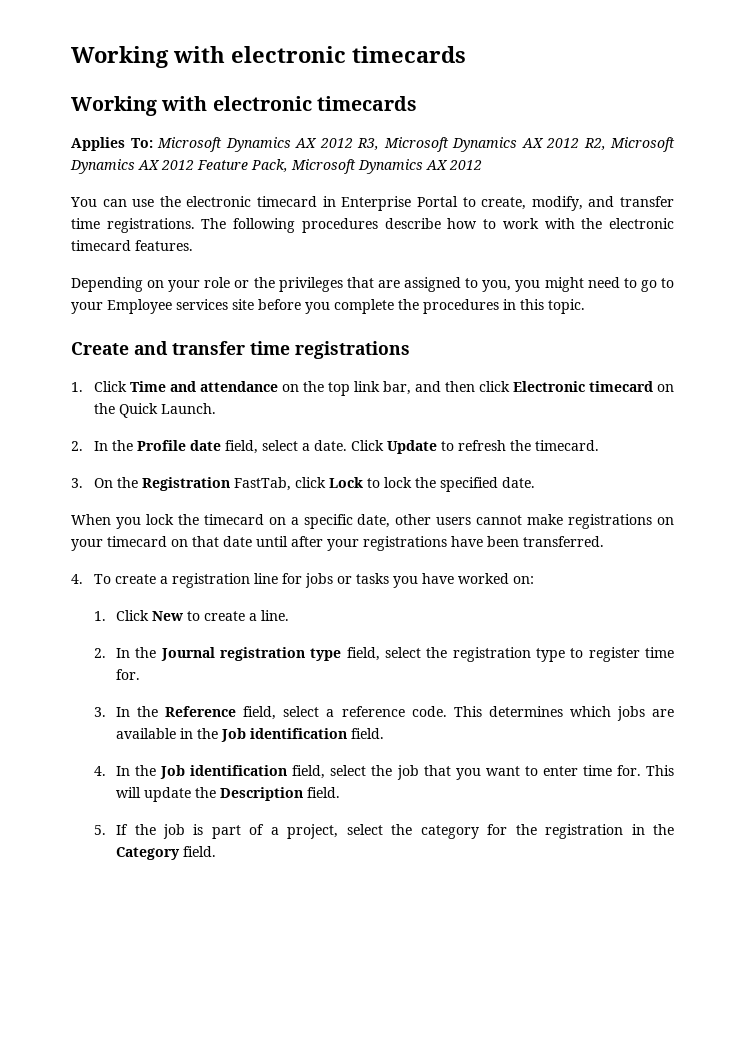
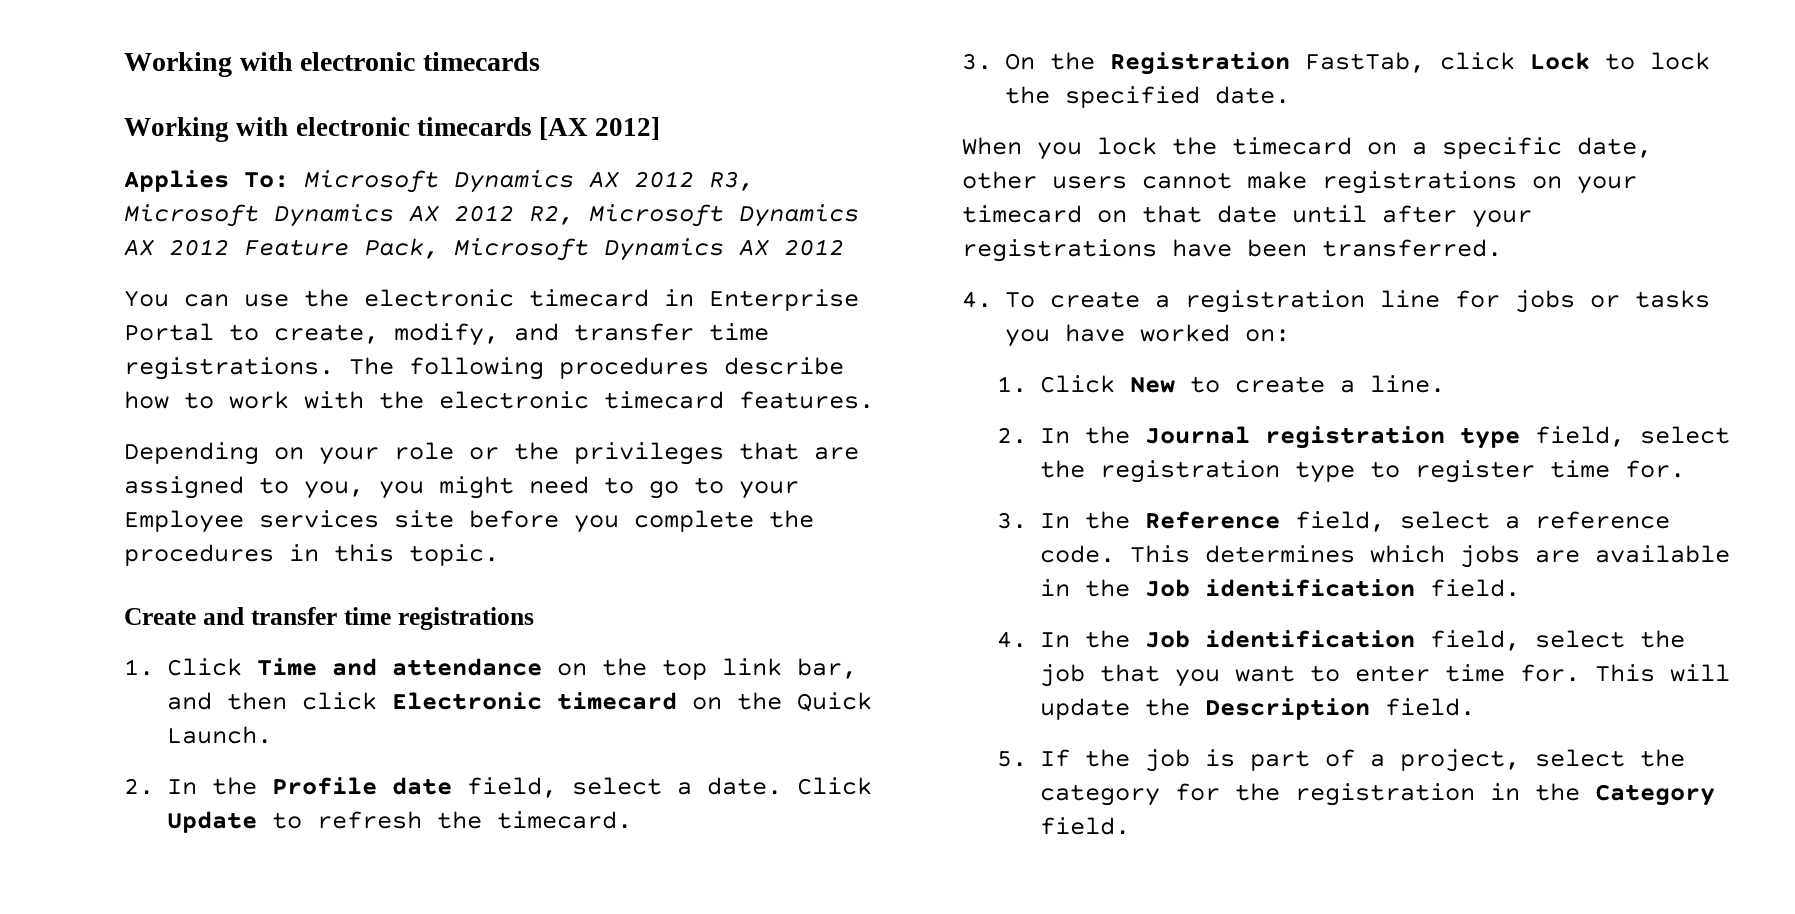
(417, 103) none -> [539,117,661,140] [AX 2012]

